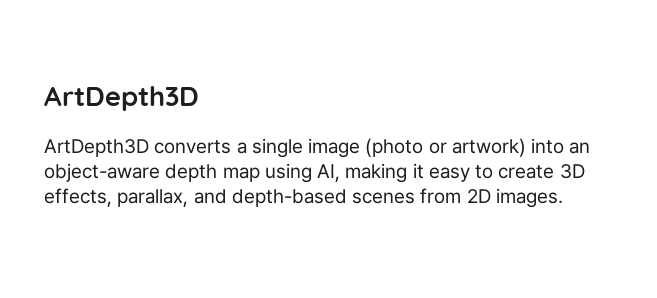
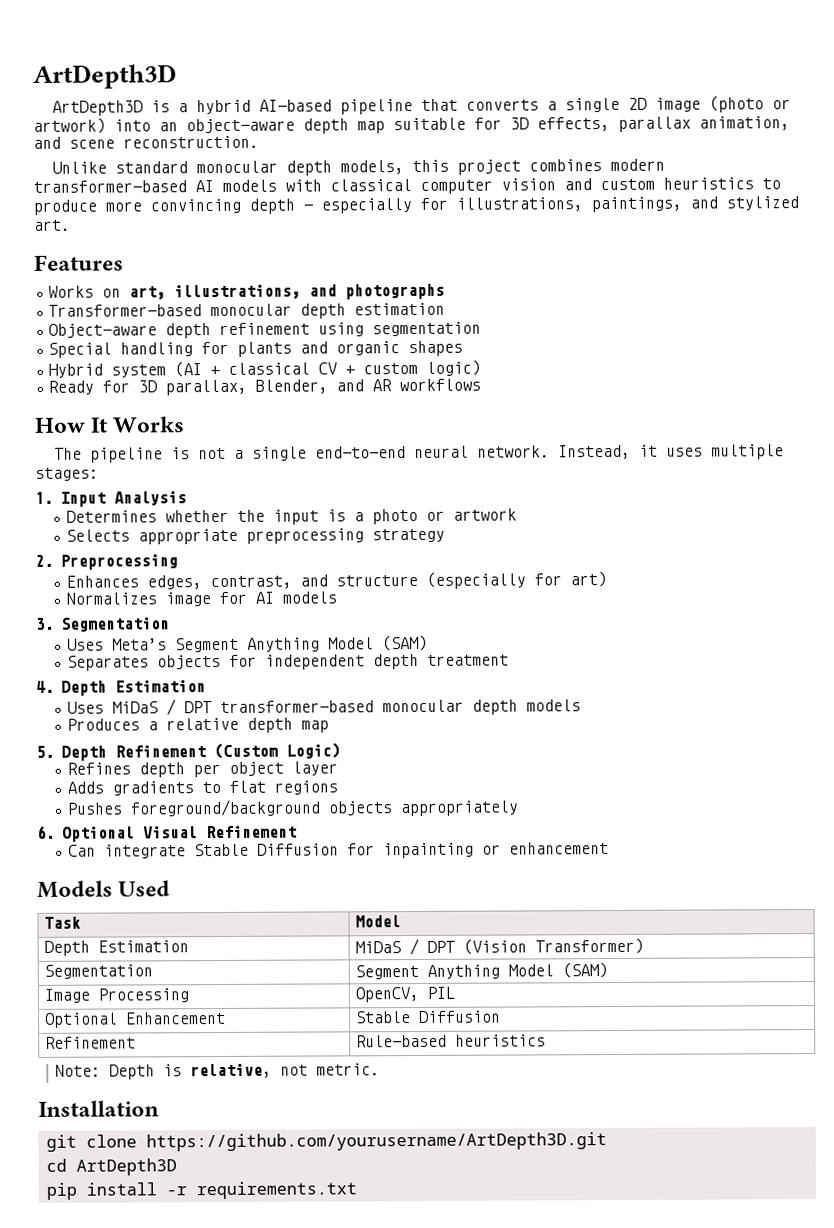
(149, 148) none -> [151,98,459,115] is a hybrid AI-based pipeline that
(303, 148) none -> [628,97,648,110] 2D
[264,163,585,183] [44,188,563,208] using AI, making it easy to create 3D effects, parallax, and depth-based scenes from 2D images. -> [393,116,790,132] [33,135,259,149] [52,158,666,176] [33,177,781,194] [33,196,799,215] [34,219,71,231] [34,254,124,271] [48,283,446,300] [48,302,446,319] [48,321,482,339] [48,340,464,358] [48,359,482,378] [48,378,482,396] [35,416,186,433] [54,444,785,463] [35,467,99,481] [35,491,187,507] [66,508,518,525] [66,528,446,545] [35,554,178,570] [66,571,608,590] [66,591,338,607] [36,617,170,632] [67,634,429,653] [67,653,510,671] [36,680,206,696] [67,699,582,716] [67,717,330,733] [36,742,341,761] [67,761,339,778] [67,780,339,796] [67,799,520,817] [37,825,297,842] [68,842,610,859] [37,880,171,898] [44,916,82,929] [355,915,402,928] [44,940,190,956] [355,937,645,956] [44,964,154,979] [355,962,609,980] [44,988,190,1003] [355,986,456,1003] [45,1011,227,1028] [356,1010,502,1024] [45,1036,137,1049] [356,1034,547,1048] [54,1063,380,1080] [38,1100,159,1117] [45,1132,607,1152] [45,1158,177,1176] [45,1181,357,1200] suitable for 3D effects, parallax animation, and scene reconstruction. // Unlike standard monocular depth models, this project combines modern transformer-based AI models with classical computer vision and custom heuristics to produce more convincing depth — especially for illustrations, paintings, and stylized art. // Features // Works on art, illustrations, and photographs // Transformer-based monocular depth estimation // Object-aware depth refinement using segmentation // Special handling for plants and organic shapes // Hybrid system (AI + classical CV + custom logic) // Ready for 3D parallax, Blender, and AR workflows // How It Works // The pipeline is not a single end-to-end neural network. Instead, it uses multiple stages: // 1. Input Analysis // Determines whether the input is a photo or artwork // Selects appropriate preprocessing strategy // 2. Preprocessing // Enhances edges, contrast, and structure (especially for art) // Normalizes image for AI models // 3. Segmentation // Uses Meta’s Segment Anything Model (SAM) // Separates objects for independent depth treatment // 4. Depth Estimation // Uses MiDaS / DPT transformer-based monocular depth models // Produces a relative depth map // 5. Depth Refinement (Custom Logic) // Refines depth per object layer // Adds gradients to flat regions // Pushes foreground/background objects appropriately // 6. Optional Visual Refinement // Can integrate Stable Diffusion for inpainting or enhancement // Models Used // Task | Model // Depth Estimation | MiDaS / DPT (Vision Transformer) // Segmentation | Segment Anything Model (SAM) // Image Processing | OpenCV, PIL // Optional Enhancement | Stable Diffusion // Refinement | Rule-based heuristics // Note: Depth is relative, not metric. // Installation // git clone https://github.com/yourusername/ArtDepth3D.git // cd ArtDepth3D // pip install -r requirements.txt

